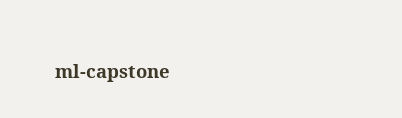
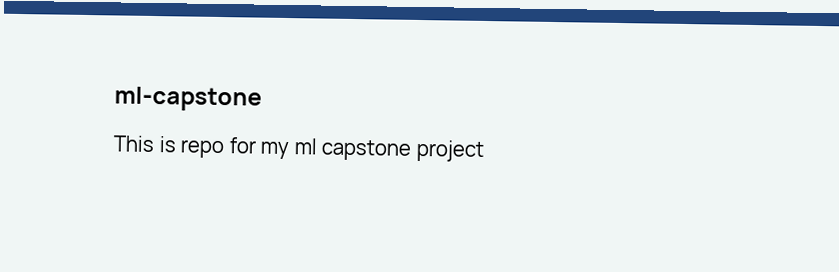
(170, 73) none -> [113,135,484,162] // This is repo for my ml capstone project

